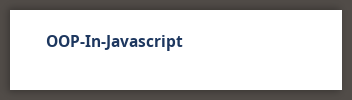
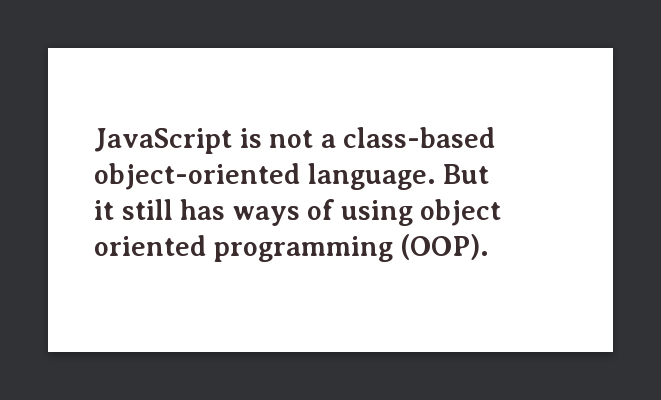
[46,35,183,51] OOP-In-Javascript -> [94,127,496,154] [94,163,490,190] [94,199,502,226] [94,234,490,262] JavaScript is not a class-based object-oriented language. But it still has ways of using object oriented programming (OOP).

